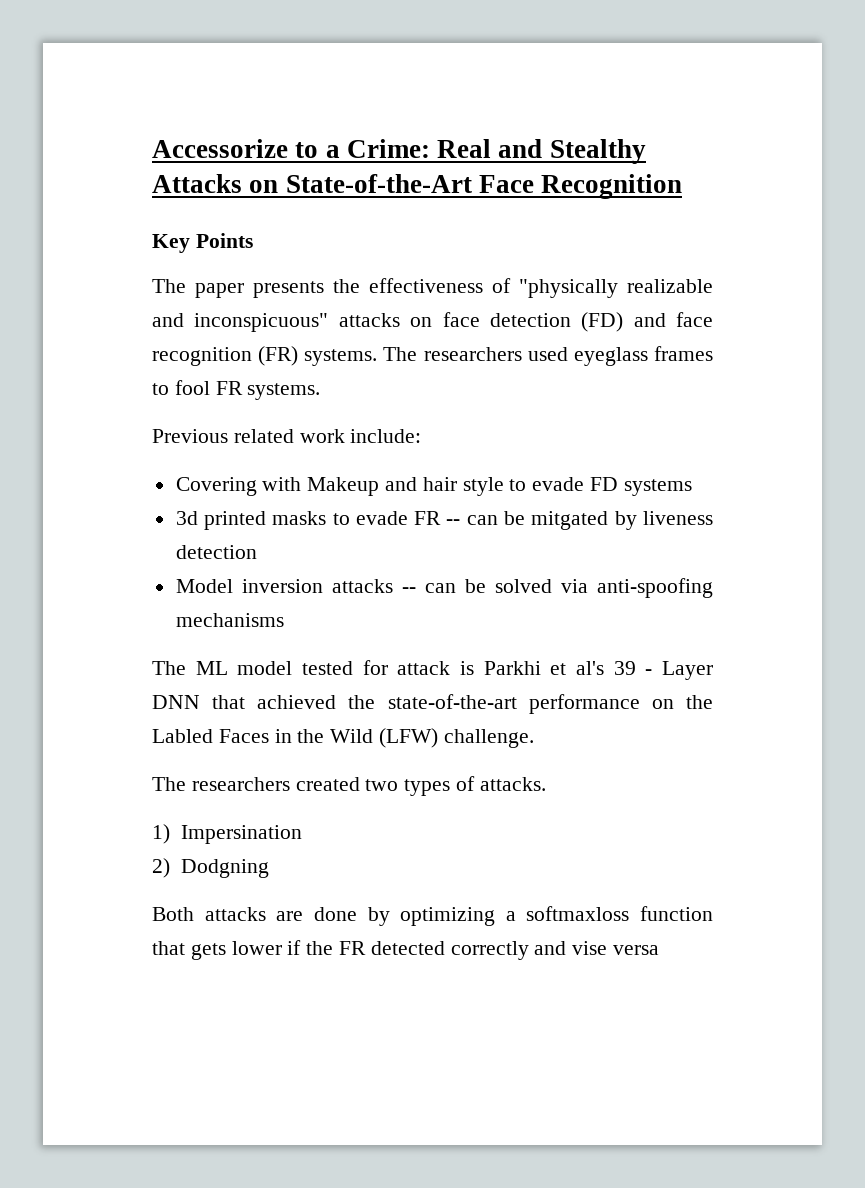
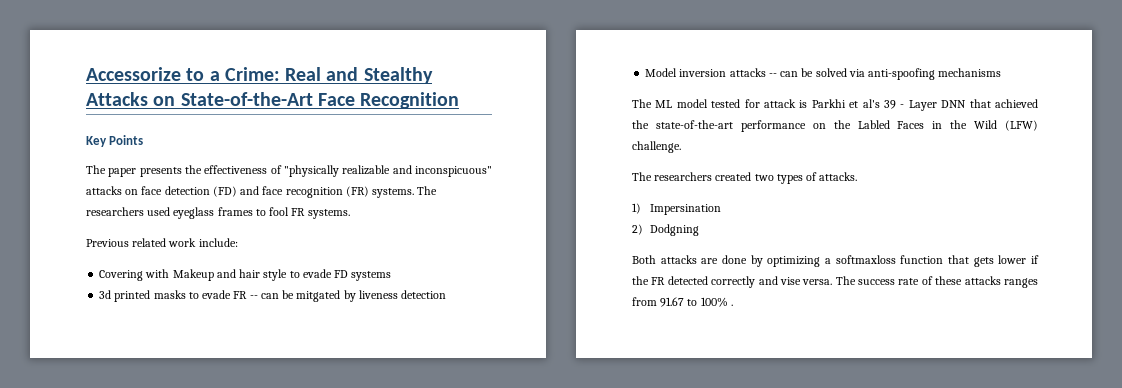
[613,945,660,955] versa -> [802,276,1038,288] [632,297,733,307] versa. The success rate of these attacks ranges from 91.67 to 100% .

